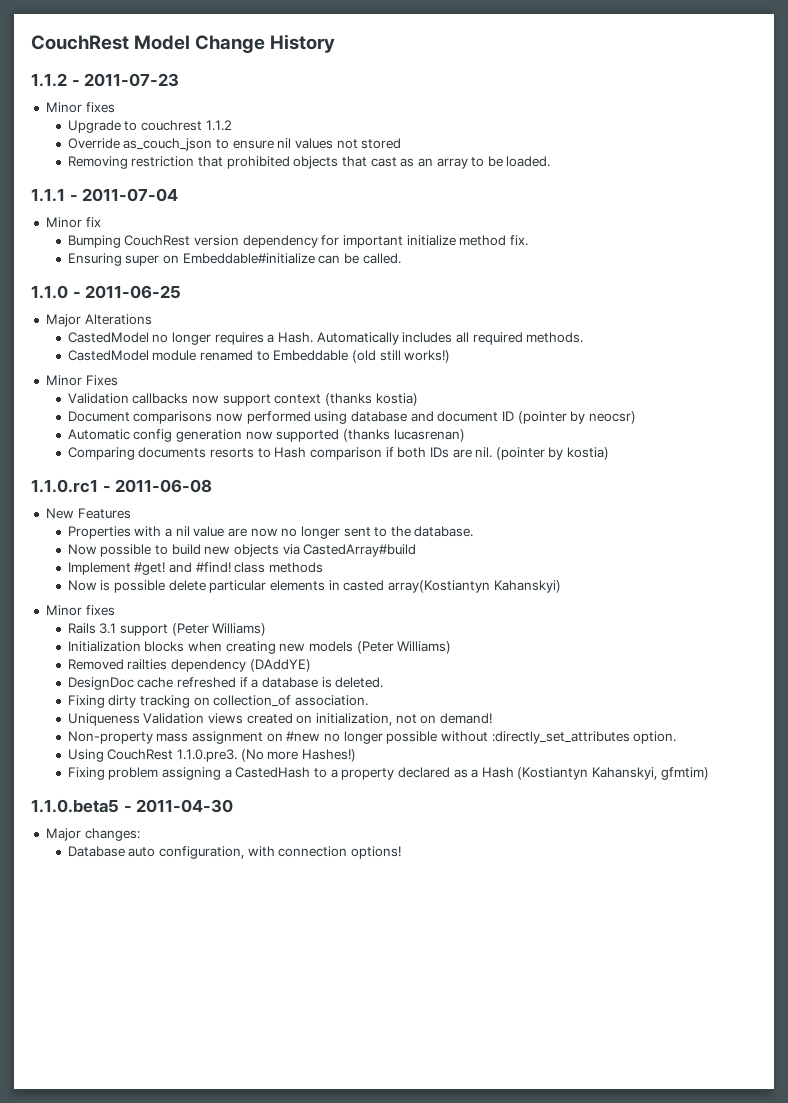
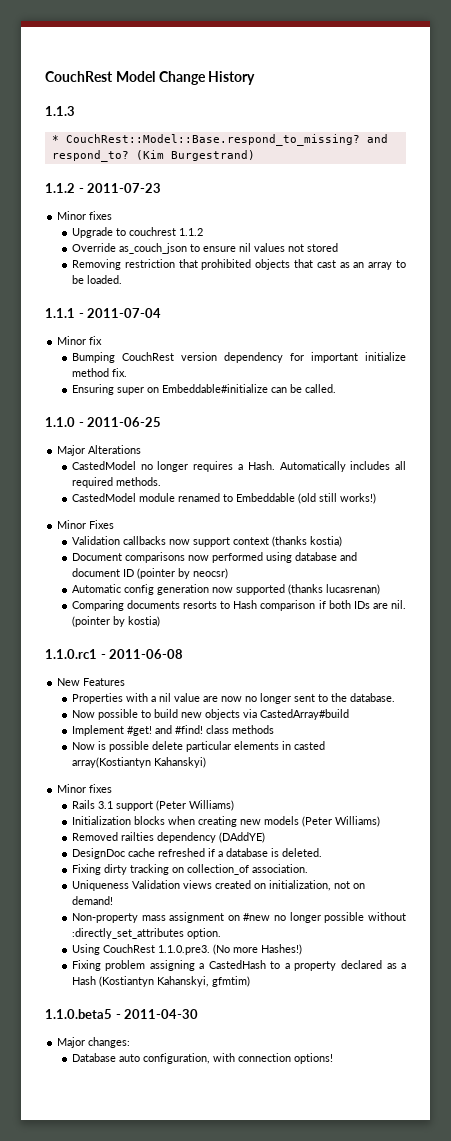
(336, 43) none -> [45,106,75,116] [51,134,388,146] [51,150,255,162] // 1.1.3 // * CouchRest::Model::Base.respond_to_missing? and respond_to? (Kim Burgestrand)

